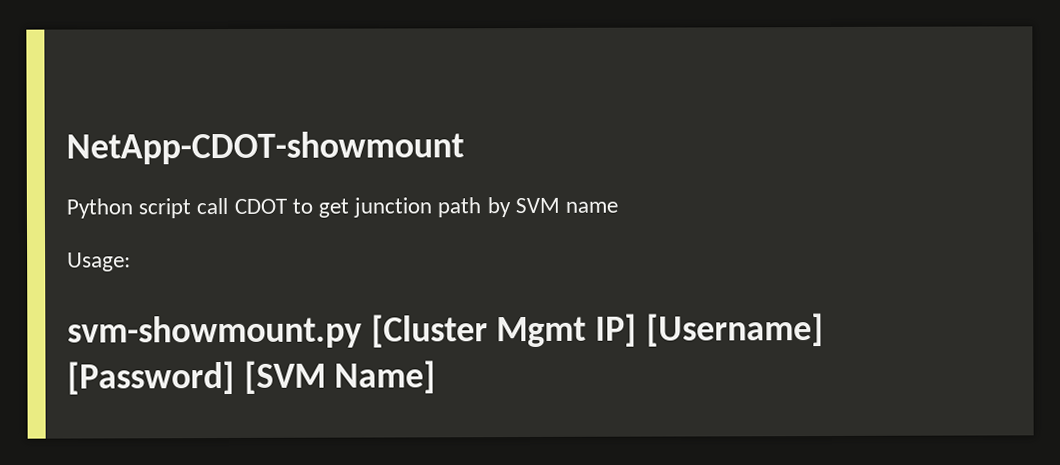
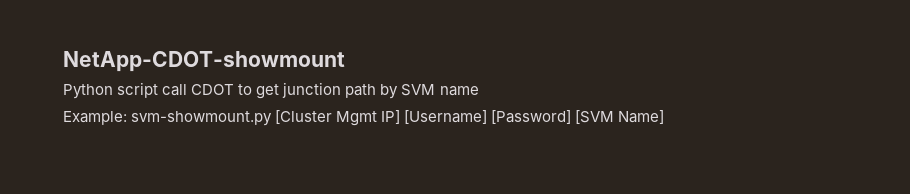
[67,252,131,272] Usage: // -> [63,111,127,125] Example:

